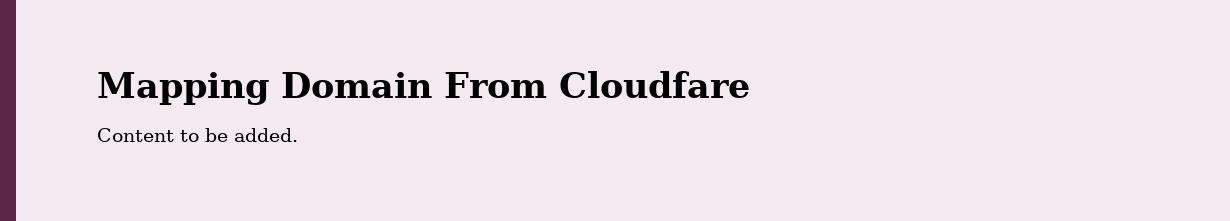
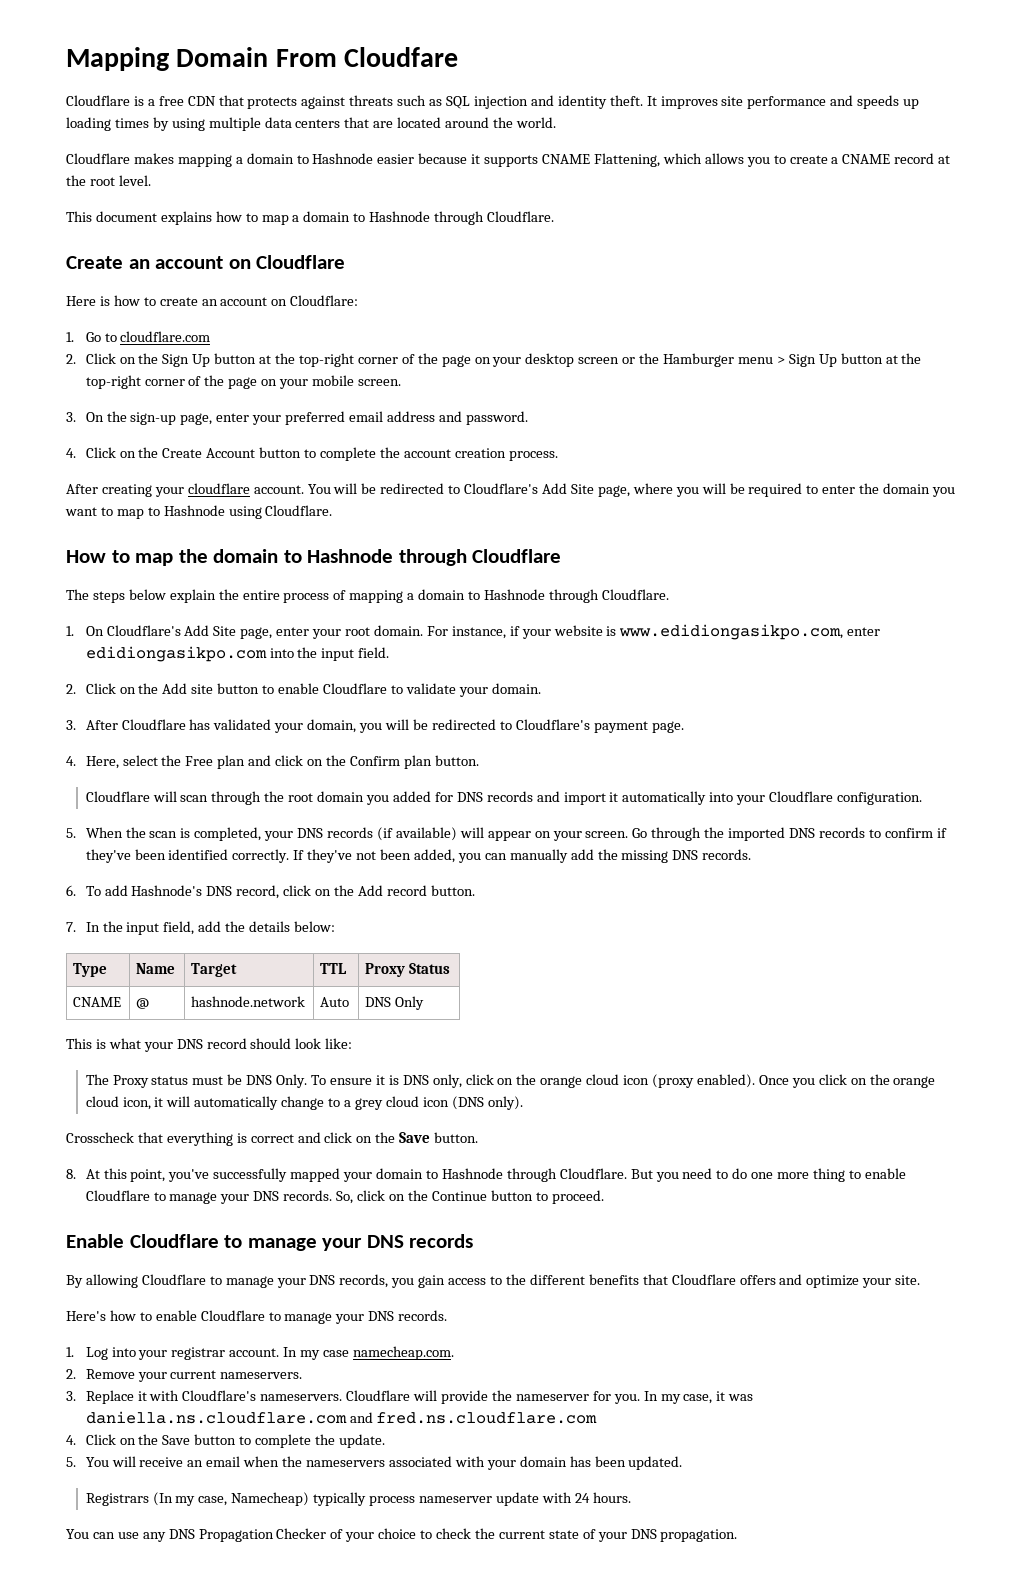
[97,128,298,142] Content to be added. -> [66,95,920,109] [66,117,556,131] [66,153,951,167] [66,175,151,186] [66,211,555,225] [66,255,346,269] [66,295,359,306] [66,331,211,342] [66,353,922,367] [85,375,401,389] [66,411,528,425] [66,447,558,461] [66,483,956,497] [65,505,333,519] [66,549,562,566] [66,589,669,603] [66,624,881,640] [85,646,390,662] [66,683,541,697] [66,719,684,733] [66,755,479,769] [85,791,923,805] [66,827,947,841] [85,849,752,863] [66,885,475,899] [66,921,336,935] [73,963,108,977] [136,963,176,974] [191,963,238,977] [320,963,348,974] [365,963,451,977] [73,997,122,1007] [136,998,150,1009] [191,996,306,1007] [320,997,350,1007] [365,996,425,1010] [66,1038,353,1052] [85,1074,936,1088] [85,1096,523,1110] [66,1132,479,1146] [66,1168,906,1182] [85,1190,604,1204] [66,1234,474,1251] [66,1274,921,1288] [66,1310,448,1324] [66,1346,454,1360] [66,1369,303,1382] [66,1390,754,1404] [85,1411,598,1424] [66,1434,385,1448] [66,1456,683,1470] [85,1492,631,1506] [66,1528,738,1542] Cloudflare is a free CDN that protects against threats such as SQL injection and identity theft. It improves site performance and speeds up loading times by using multiple data centers that are located around the world. // Cloudflare makes mapping a domain to Hashnode easier because it supports CNAME Flattening, which allows you to create a CNAME record at the root level. // This document explains how to map a domain to Hashnode through Cloudflare. // Create an account on Cloudflare // Here is how to create an account on Cloudflare: // 1. Go to cloudflare.com // 2. Click on the Sign Up button at the top-right corner of the page on your desktop screen or the Hamburger menu > Sign Up button at the top-right corner of the page on your mobile screen. // 3. On the sign-up page, enter your preferred email address and password. // 4. Click on the Create Account button to complete the account creation process. // After creating your cloudflare account. You will be redirected to Cloudflare's Add Site page, where you will be required to enter the domain you want to map to Hashnode using Cloudflare. // How to map the domain to Hashnode through Cloudflare // The steps below explain the entire process of mapping a domain to Hashnode through Cloudflare. // 1. On Cloudflare's Add Site page, enter your root domain. For instance, if your website is www.edidiongasikpo.com, enter edidiongasikpo.com into the input field. // 2. Click on the Add site button to enable Cloudflare to validate your domain. // 3. After Cloudflare has validated your domain, you will be redirected to Cloudflare's payment page. // 4. Here, select the Free plan and click on the Confirm plan button. // Cloudflare will scan through the root domain you added for DNS records and import it automatically into your Cloudflare configuration. // 5. When the scan is completed, your DNS records (if available) will appear on your screen. Go through the imported DNS records to confirm if they've been identified correctly. If they've not been added, you can manually add the missing DNS records. // 6. To add Hashnode's DNS record, click on the Add record button. // 7. In the input field, add the details below: // Type | Name | Target | TTL | Proxy Status // CNAME | @ | hashnode.network | Auto | DNS Only // This is what your DNS record should look like: // The Proxy status must be DNS Only. To ensure it is DNS only, click on the orange cloud icon (proxy enabled). Once you click on the orange cloud icon, it will automatically change to a grey cloud icon (DNS only). // Crosscheck that everything is correct and click on the Save button. // 8. At this point, you've successfully mapped your domain to Hashnode through Cloudflare. But you need to do one more thing to enable Cloudflare to manage your DNS records. So, click on the Continue button to proceed. // Enable Cloudflare to manage your DNS records // By allowing Cloudflare to manage your DNS records, you gain access to the different benefits that Cloudflare offers and optimize your site. // Here's how to enable Cloudflare to manage your DNS records. // 1. Log into your registrar account. In my case namecheap.com. // 2. Remove your current nameservers. // 3. Replace it with Cloudflare's nameservers. Cloudflare will provide the nameserver for you. In my case, it was daniella.ns.cloudflare.com and fred.ns.cloudflare.com // 4. Click on the Save button to complete the update. // 5. You will receive an email when the nameservers associated with your domain has been updated. // Registrars (In my case, Namecheap) typically process nameserver update with 24 hours. // You can use any DNS Propagation Checker of your choice to check the current state of your DNS propagation.

